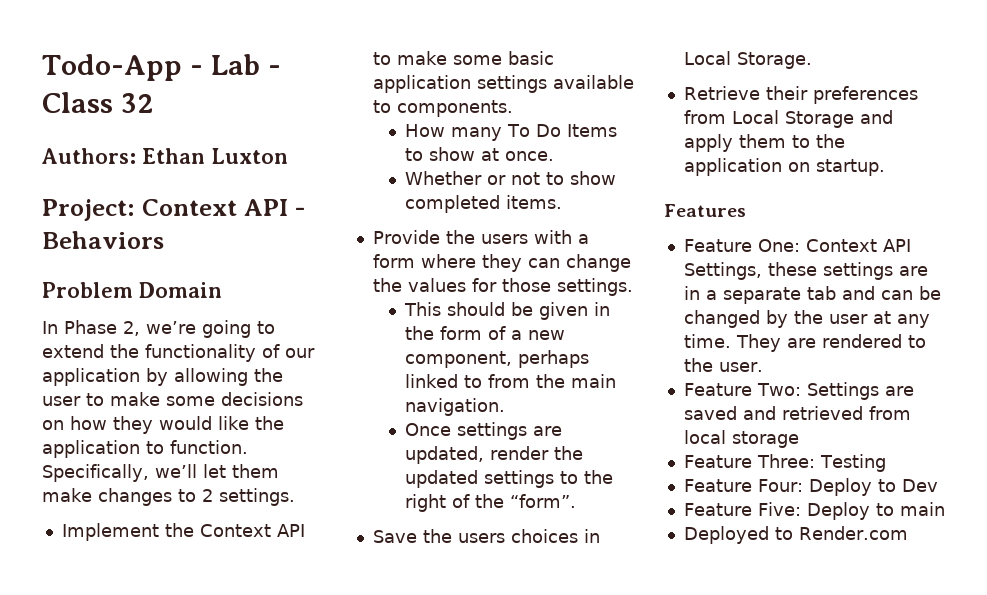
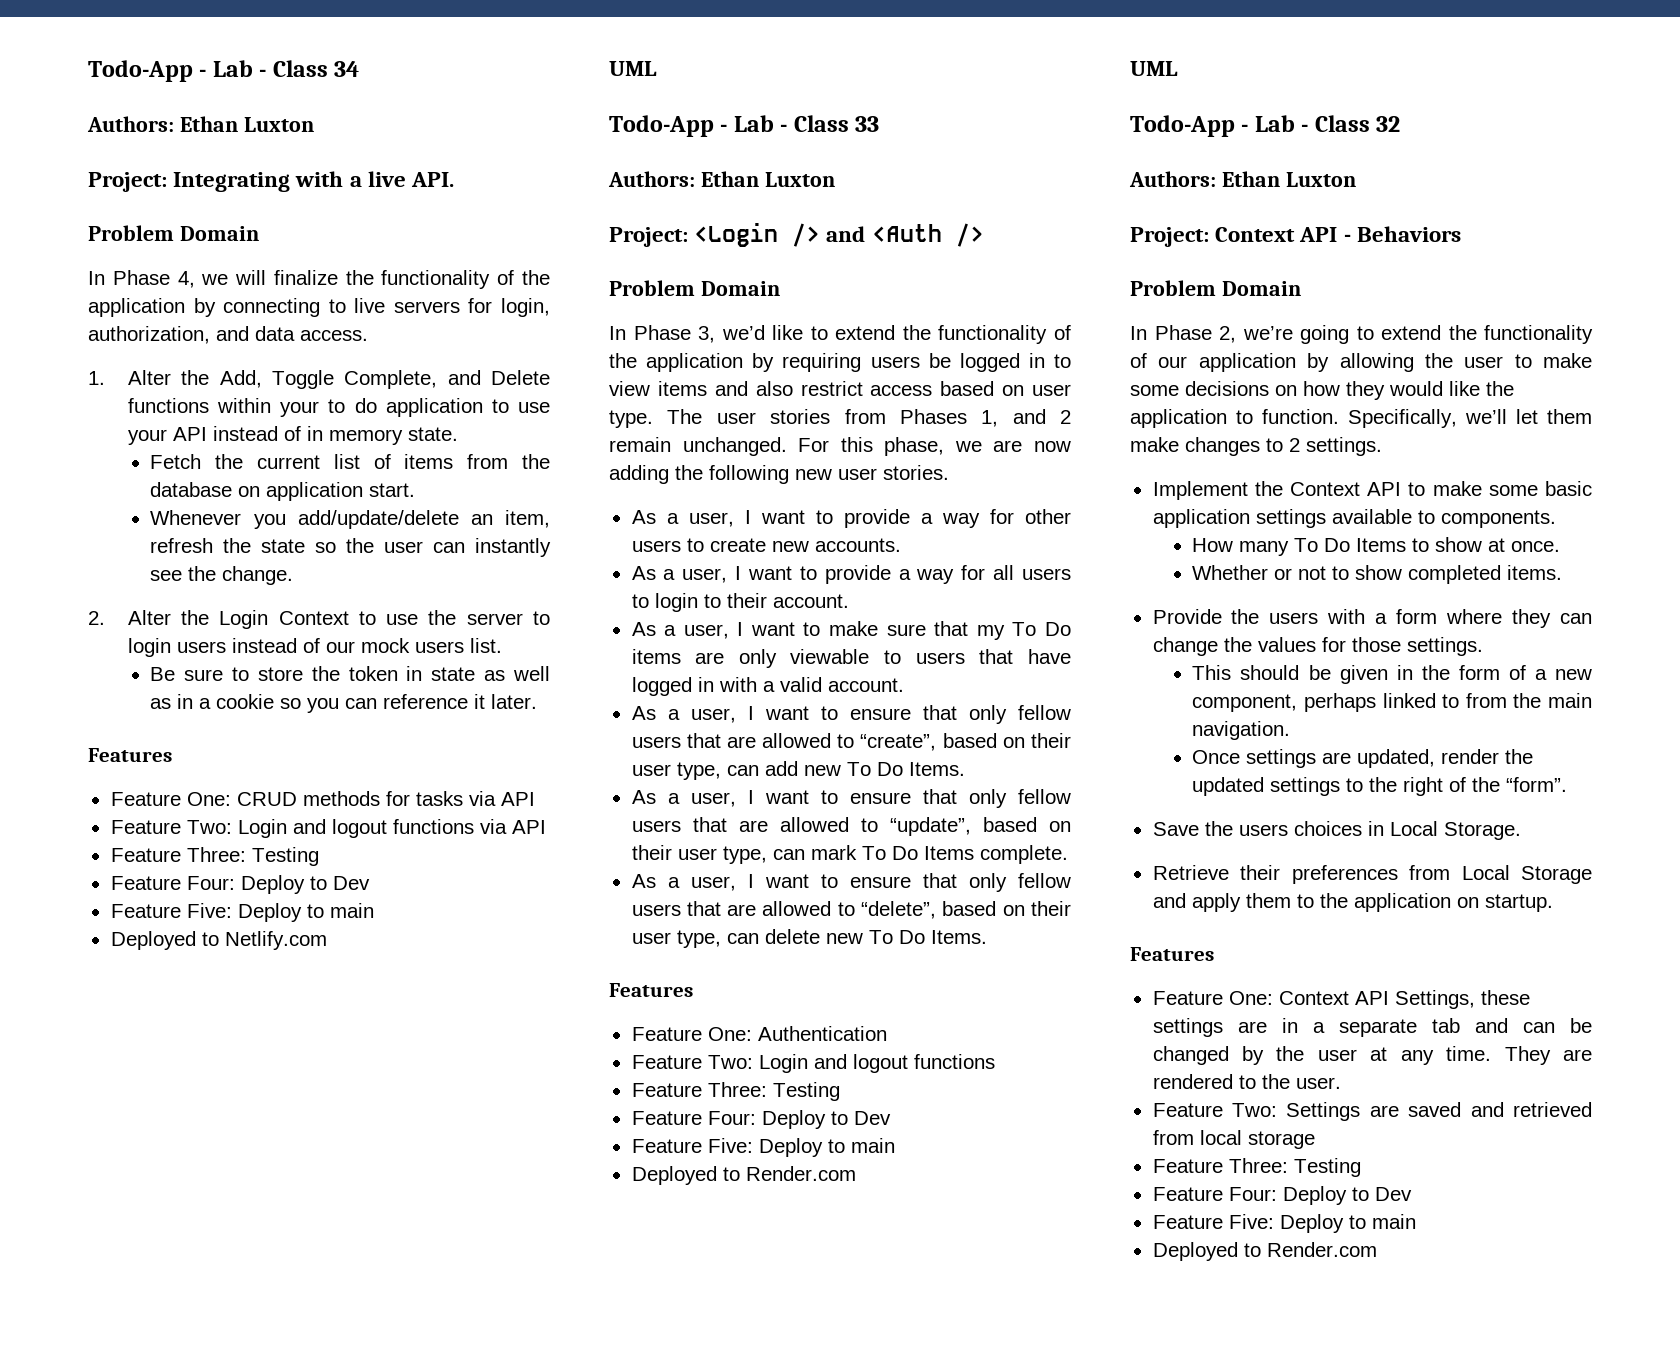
[42,54,281,81] [42,92,113,113] Todo-App - Lab - Class -> [88,60,360,82] [87,116,314,132] [88,171,455,192] [88,225,259,241] [88,270,550,289] [88,298,550,317] [88,326,368,344] [88,370,550,389] [127,398,550,417] [127,426,458,445] [150,454,550,469] [150,482,416,501] [150,510,550,529] [150,538,551,557] [150,566,294,585] [88,610,551,629] [127,638,502,657] [150,666,550,681] [150,694,538,713] [88,748,172,762] [110,791,535,806] [110,819,546,838] [110,847,319,866] [110,875,370,894] [110,903,374,922] [110,931,327,950] [609,61,657,76] [609,115,880,137] [608,171,835,187] [609,223,984,247] [609,280,780,296] [609,325,1071,344] [609,353,1071,372] [609,381,1071,396] [609,409,1071,428] [609,437,1071,456] [609,465,949,484] [631,509,1071,528] [631,538,901,552] [631,565,1071,584] [631,593,849,612] [631,621,1071,640] [631,649,1071,668] [631,677,904,696] [631,705,1071,724] [631,733,1071,751] [631,761,965,780] [631,789,1071,808] [631,817,1071,836] [631,845,1068,864] [631,873,1071,892] [631,901,1071,919] [631,929,987,948] [609,983,693,997] [631,1026,887,1041] [631,1054,995,1073] [631,1082,840,1101] [631,1110,891,1129] [631,1138,895,1157] [631,1166,856,1185] [1130,61,1178,76] [1130,115,1370,137] Todo-App - Lab - Class 34 // Authors: Ethan Luxton // Project: Integrating with a live API. // Problem Domain // In Phase 4, we will finalize the functionality of the application by connecting to live servers for login, authorization, and data access. // 1. Alter the Add, Toggle Complete, and Delete functions within your to do application to use your API instead of in memory state. // Fetch the current list of items from the database on application start. // Whenever you add/update/delete an item, refresh the state so the user can instantly see the change. // 2. Alter the Login Context to use the server to login users instead of our mock users list. // Be sure to store the token in state as well as in a cookie so you can reference it later. // Features // Feature One: CRUD methods for tasks via API // Feature Two: Login and logout functions via API // Feature Three: Testing // Feature Four: Deploy to Dev // Feature Five: Deploy to main // Deployed to Netlify.com // UML // Todo-App - Lab - Class 33 // Authors: Ethan Luxton // Project: <Login /> and <Auth /> // Problem Domain // In Phase 3, we’d like to extend the functionality of the application by requiring users be logged in to view items and also restrict access based on user type. The user stories from Phases 1, and 2 remain unchanged. For this phase, we are now adding the following new user stories. // As a user, I want to provide a way for other users to create new accounts. // As a user, I want to provide a way for all users to login to their account. // As a user, I want to make sure that my To Do items are only viewable to users that have logged in with a valid account. // As a user, I want to ensure that only fellow users that are allowed to “create”, based on their user type, can add new To Do Items. // As a user, I want to ensure that only fellow users that are allowed to “update”, based on their user type, can mark To Do Items complete. // As a user, I want to ensure that only fellow users that are allowed to “delete”, based on their user type, can delete new To Do Items. // Features // Feature One: Authentication // Feature Two: Login and logout functions // Feature Three: Testing // Feature Four: Deploy to Dev // Feature Five: Deploy to main // Deployed to Render.com // UML // Todo-App - Lab - Class

